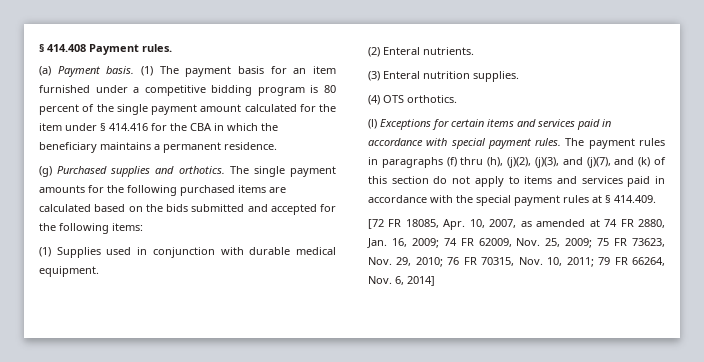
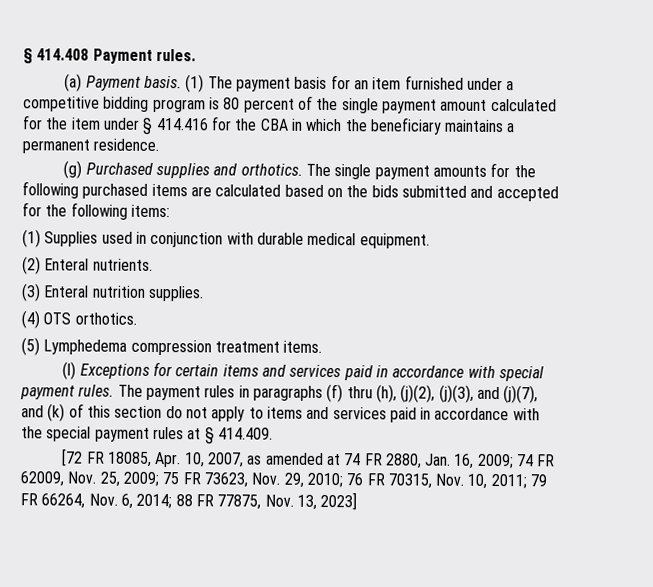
(457, 99) none -> [21,337,323,356] // (5) Lymphedema compression treatment items.
[407,276,435,286] 2014] -> [136,491,358,511] 2014; 88 FR 77875, Nov. 13, 2023]

